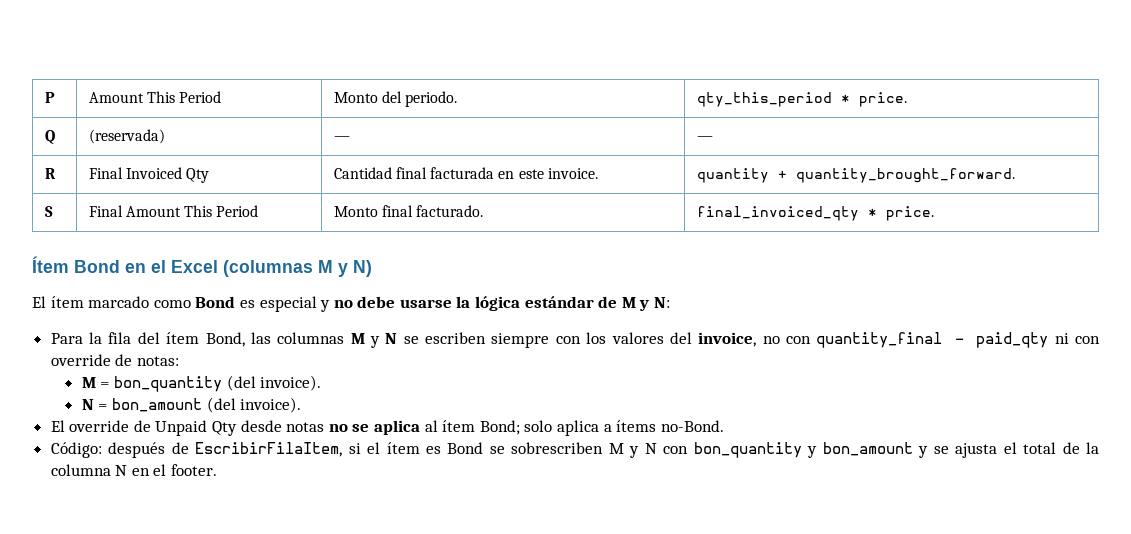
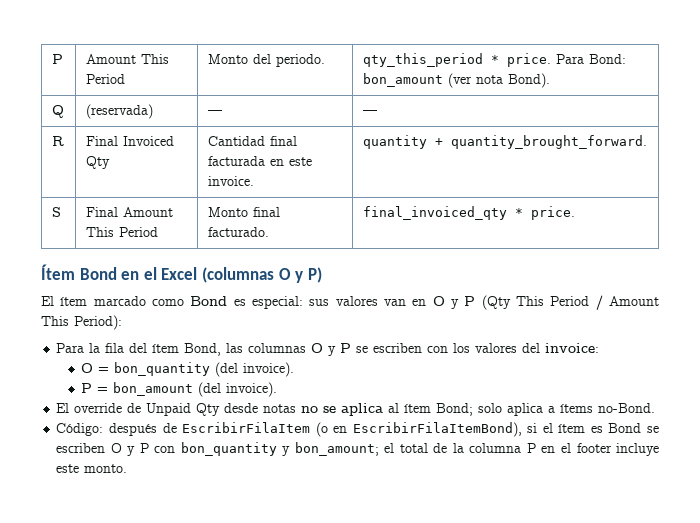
(907, 99) none -> [555,54,626,64] [362,73,550,88] Para Bond: bon_amount (ver nota Bond).
[318,260,372,277] M y N) -> [278,267,322,283] O y P)
[259,296,671,312] especial y no debe usarse la lógica estándar de M y N: -> [252,295,659,310] [41,315,122,330] especial: sus valores van en O y P (Qty This Period / Amount This Period):
[350,332,550,348] M y N se escriben siempre -> [311,343,423,356] O y P se escriben
[698,332,1100,348] [50,354,179,366] [81,377,96,388] invoice, no con quantity_final - paid_qty ni con override de notas: // M -> [545,343,600,353] [81,363,94,373] invoice: // O
[81,399,94,410] N -> [81,383,93,393] P
[195,442,343,457] EscribirFilaItem, -> [182,422,522,437] EscribirFilaItem (o en EscribirFilaItemBond),
[511,442,998,458] sobrescriben M y N con bon_quantity y bon_amount y se ajusta -> [56,442,379,456] escriben O y P con bon_quantity y bon_amount;
[115,464,218,476] N en el footer. -> [526,443,659,456] [56,464,128,473] P en el footer incluye este monto.

